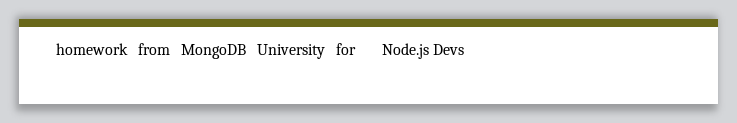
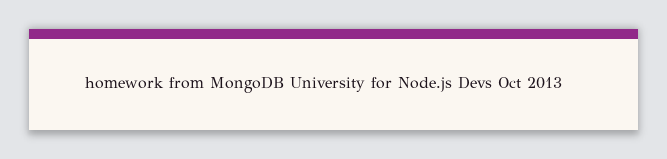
(465, 49) none -> [498,77,562,89] Oct 2013

